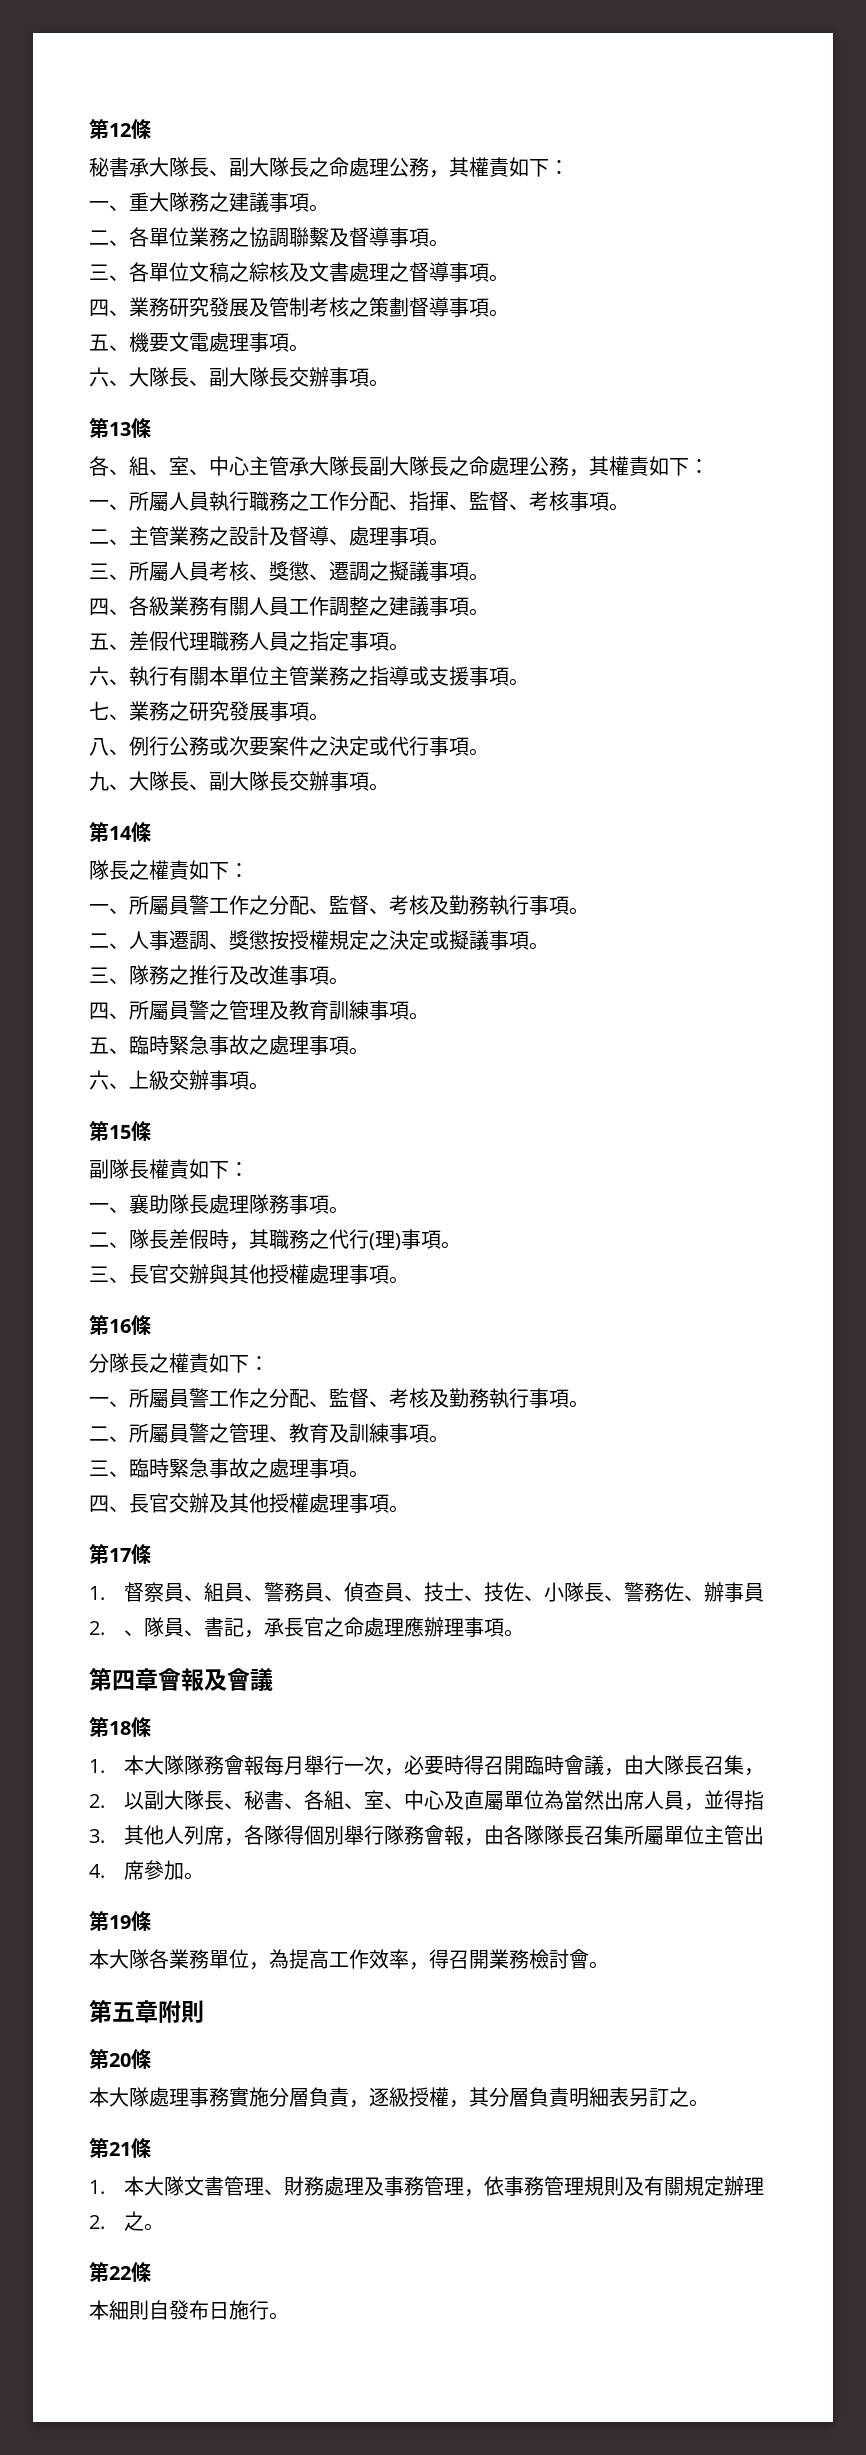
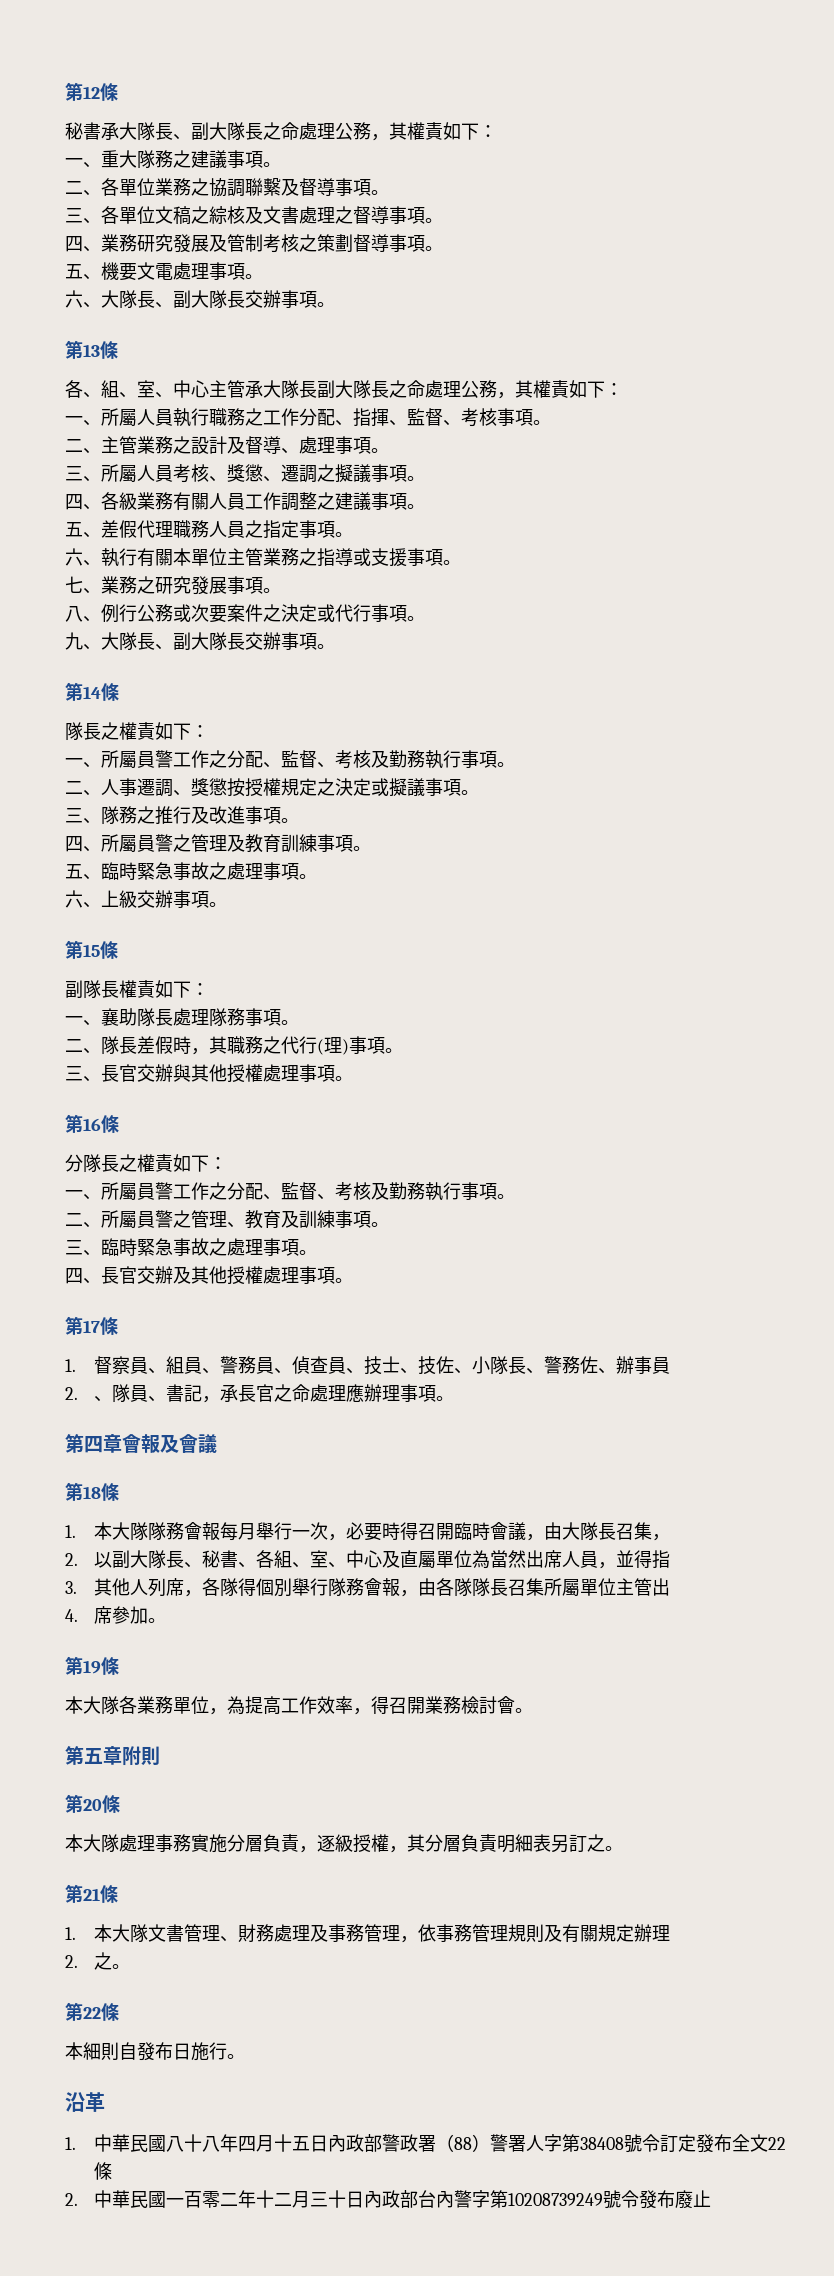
(289, 2316) none -> [65,2092,105,2112] [65,2134,787,2153] [94,2162,113,2180] [65,2190,712,2209] // 沿革 // 1.中華民國八十八年四月十五日內政部警政署（88）警署人字第38408號令訂定發布全文22條 // 2.中華民國一百零二年十二月三十日內政部台內警字第10208739249號令發布廢止

